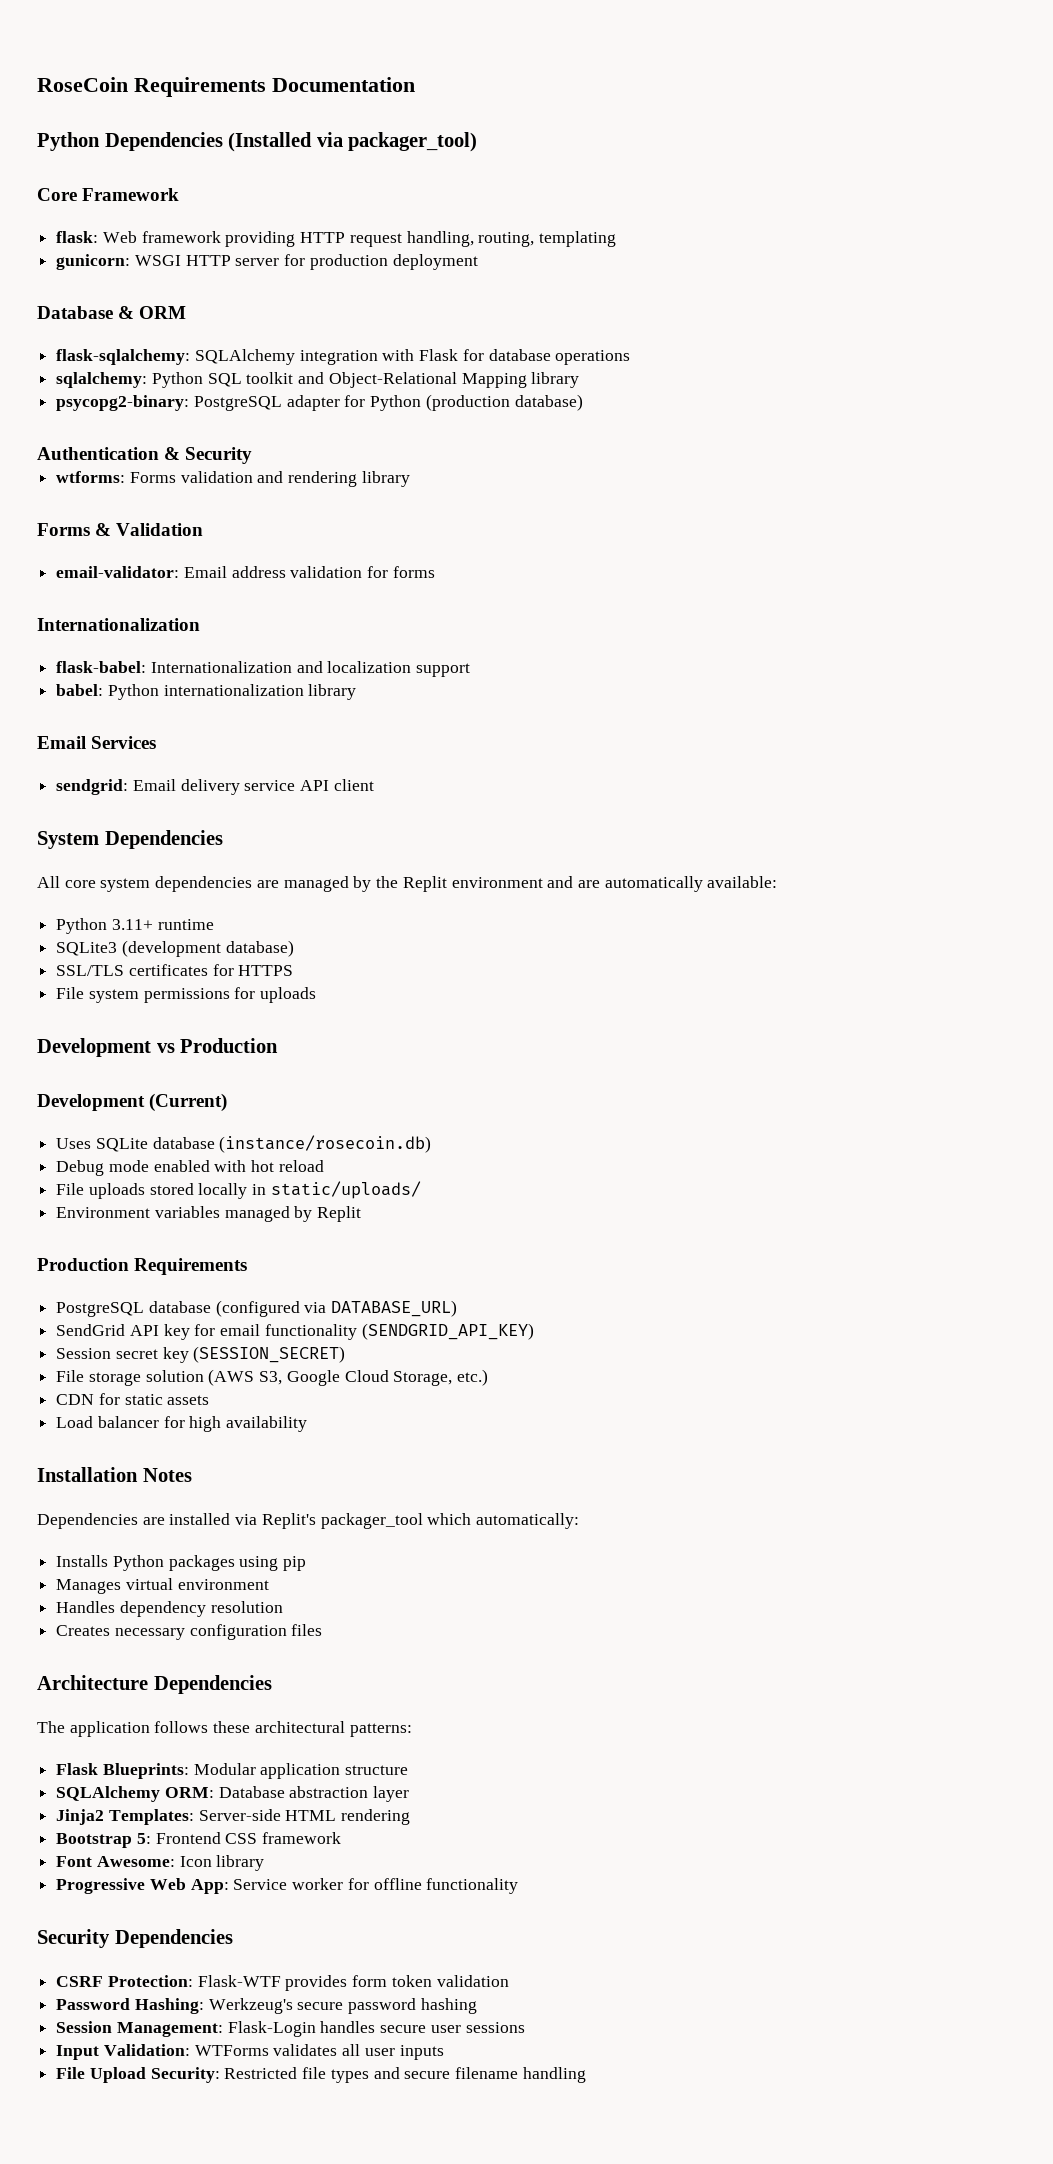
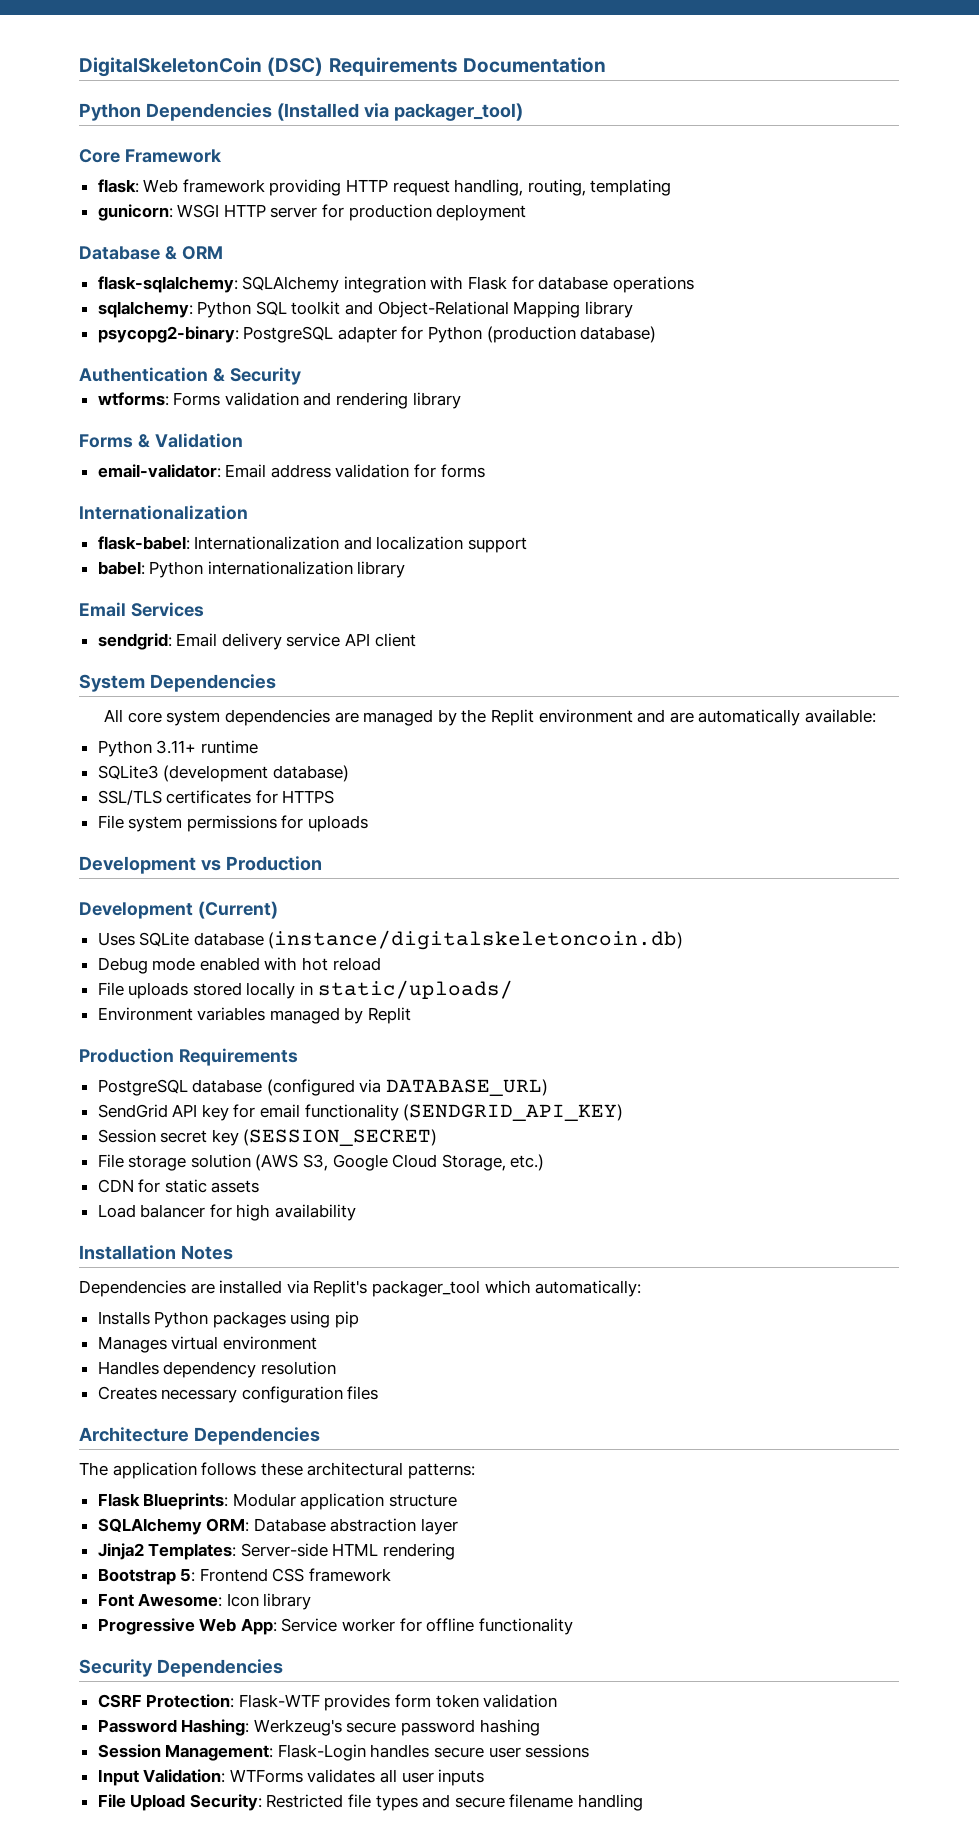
[37,77,128,92] RoseCoin -> [79,57,324,77] DigitalSkeletonCoin (DSC)
[219,1135,432,1153] (instance/rosecoin.db) -> [268,930,684,950] (instance/digitalskeletoncoin.db)

